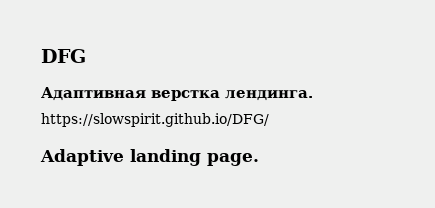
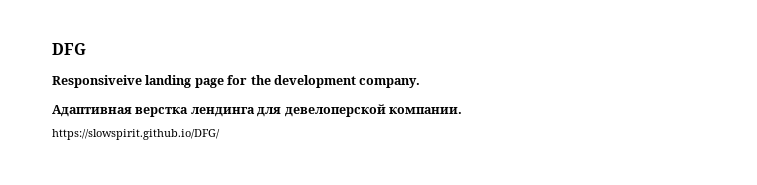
[41,87,313,101] [41,113,269,127] [40,149,259,166] Адаптивная верстка лендинга. // https://slowspirit.github.io/DFG/ // Adaptive landing page. -> [52,75,421,88] [52,104,462,117] [52,129,220,140] Responsiveive landing page for the development company. // Адаптивная верстка лендинга для девелоперской компании. // https://slowspirit.github.io/DFG/

